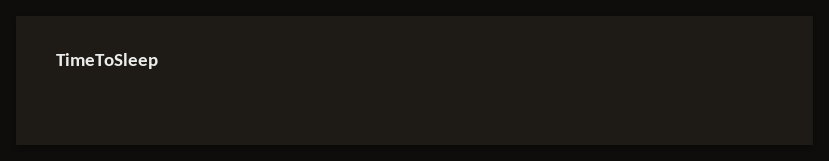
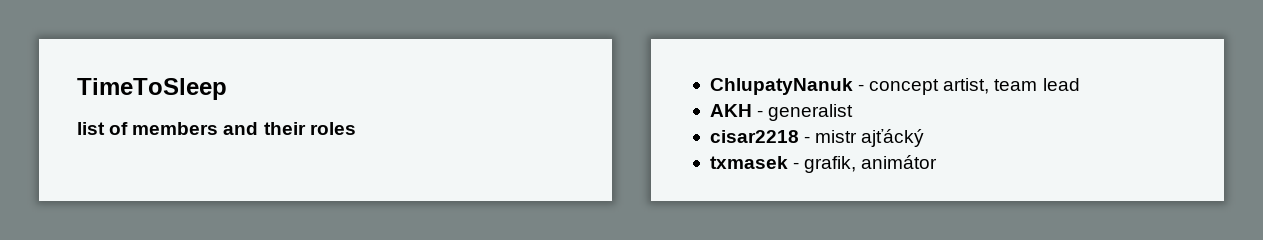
(158, 61) none -> [77,122,356,135] [709,78,1080,95] [709,104,854,121] [709,129,925,147] [709,155,938,173] // list of members and their roles // ChlupatyNanuk - concept artist, team lead // AKH - generalist // cisar2218 - mistr ajťácký // txmasek - grafik, animátor

